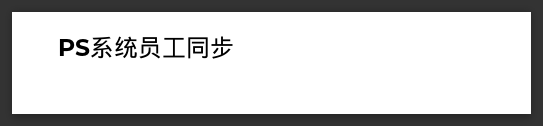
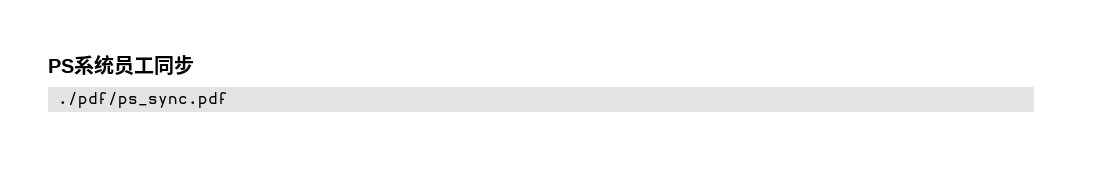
(234, 47) none -> [58,92,229,108] // ./pdf/ps_sync.pdf

